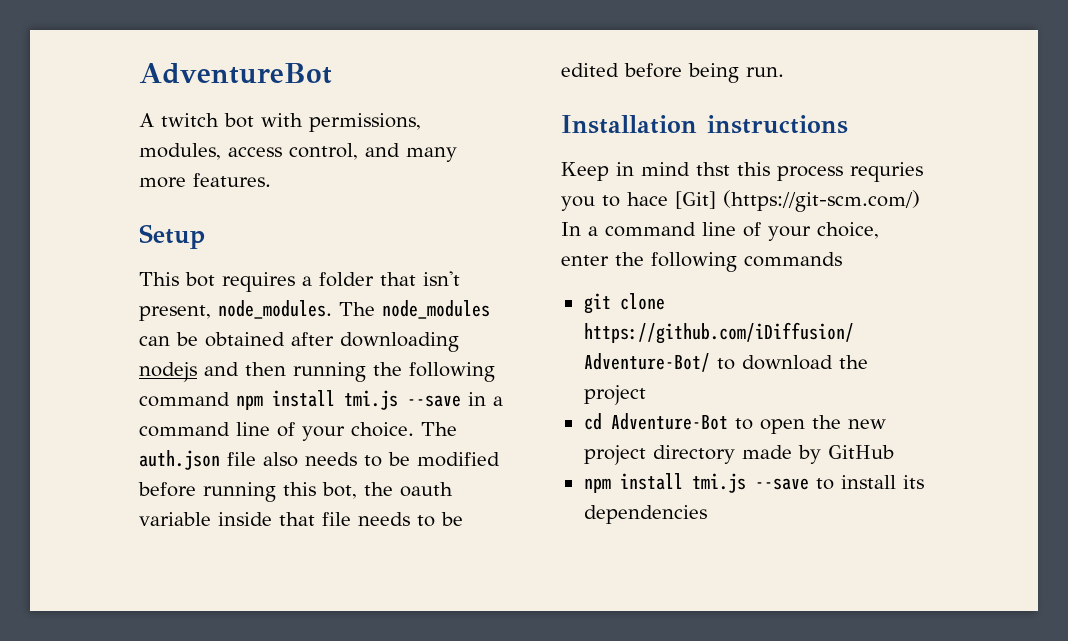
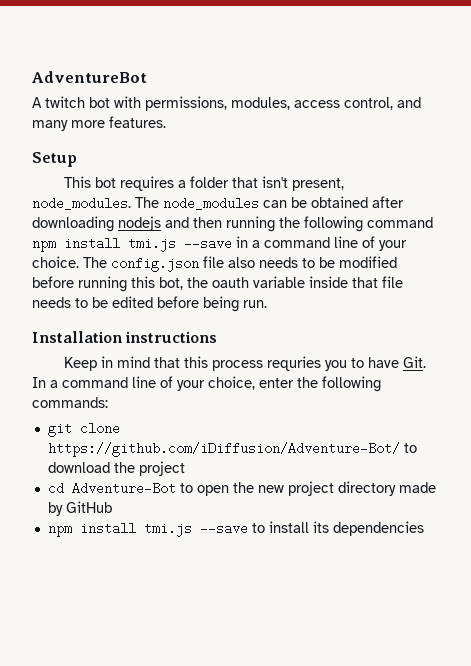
[139,450,220,470] auth.json -> [111,257,199,272] config.json
[696,162,730,176] thst -> [153,357,180,368] that
[627,190,920,212] hace [Git] (https://git-scm.com/) -> [367,356,426,368] have Git.
[744,252,842,267] commands -> [32,397,108,408] commands:

